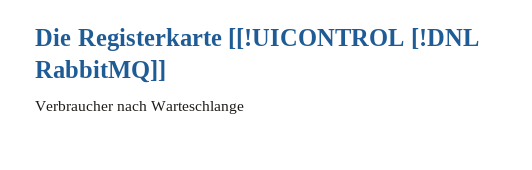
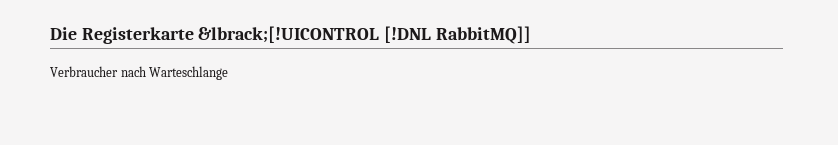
[228,28,405,49] [[!UICONTROL -> [198,26,380,43] &lbrack;[!UICONTROL

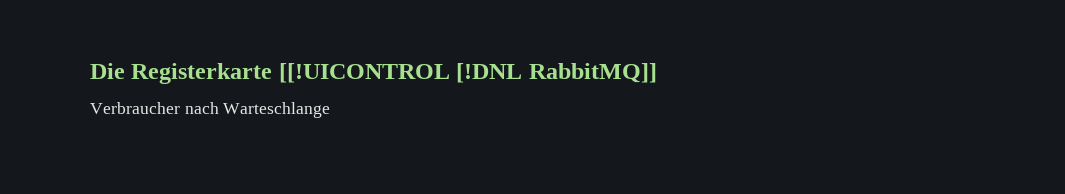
[198,26,380,43] &lbrack;[!UICONTROL -> [278,63,450,83] [[!UICONTROL

